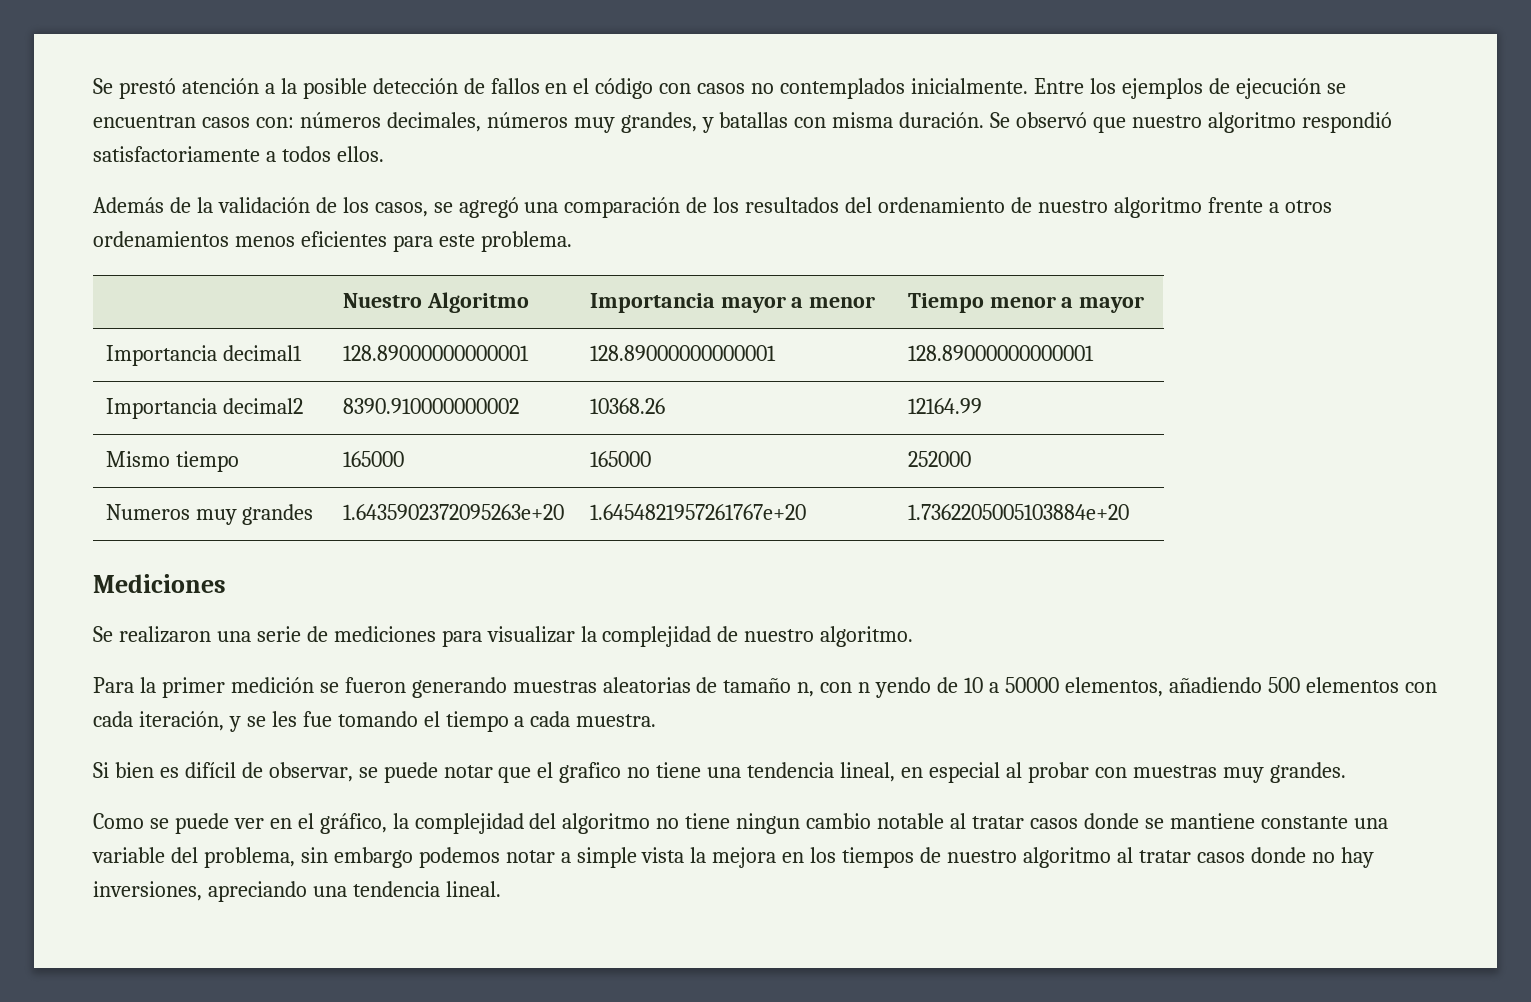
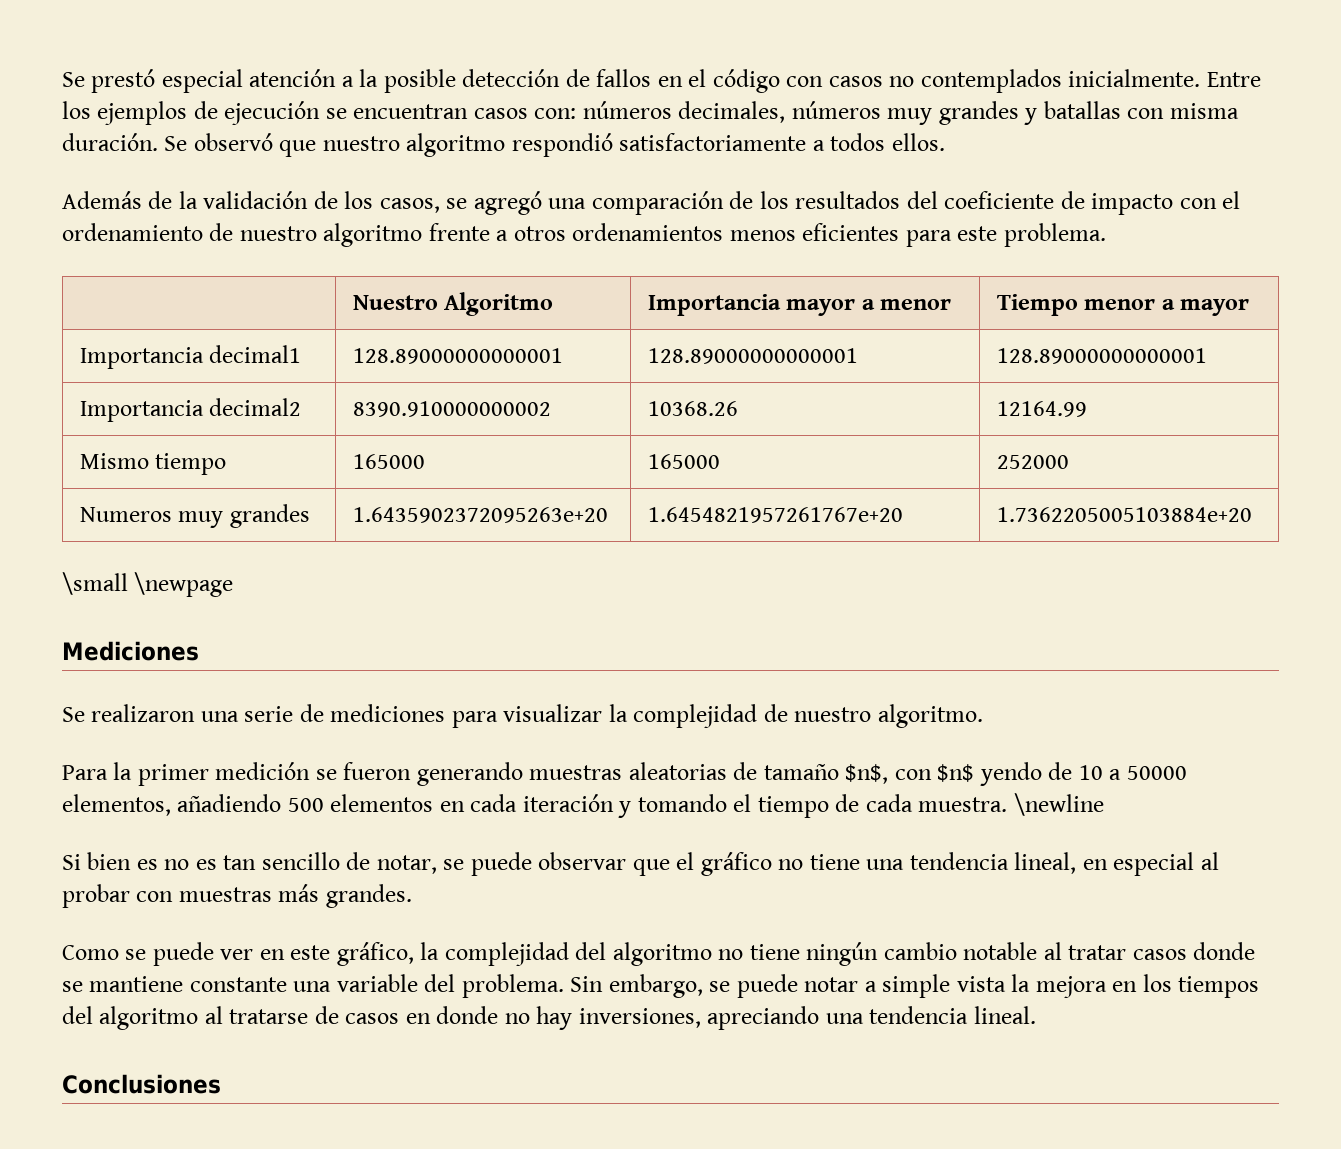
(176, 88) none -> [161,69,243,93] especial
[620,112,697,133] grandes, -> [938,101,1019,125] grandes
(873, 205) none -> [944,191,1241,215] coeficiente de impacto con el
(1129, 512) none -> [62,572,234,597] // \small \newpage
[797,682,871,697] n, con n -> [845,764,975,784] $n$, con $n$
[1404,682,1437,693] [93,711,332,732] con cada iteración, y se les fue -> [439,794,632,818] en cada iteración y
[514,716,525,727] a -> [835,794,860,812] de
(657, 720) none -> [1013,793,1104,816] \newline
[184,762,493,783] difícil de observar, se puede notar -> [164,852,627,876] no es tan sencillo de notar, se puede observar
[559,762,622,783] grafico -> [700,852,772,876] gráfico
[1222,767,1264,783] muy -> [278,884,320,902] más
[297,813,314,829] el -> [290,945,331,960] este
[736,813,801,834] ningun -> [806,942,879,966] ningún
[203,847,500,868] problema, sin embargo podemos -> [461,974,798,998] problema. Sin embargo, se puede
[920,847,1245,868] de nuestro algoritmo al tratar casos -> [62,1006,431,1030] del algoritmo al tratarse de casos en
(501, 889) none -> [62,1074,221,1094] // Conclusiones

